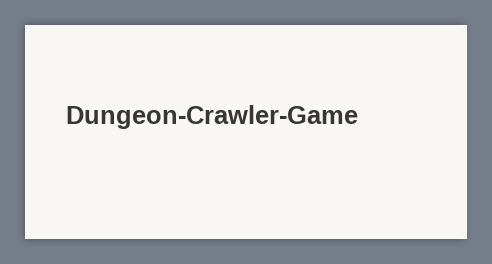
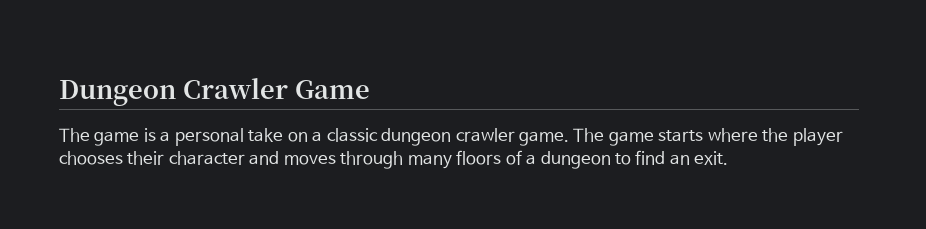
[66,105,358,129] Dungeon-Crawler-Game -> [59,78,370,106] [59,128,843,146] [59,150,729,169] Dungeon Crawler Game // The game is a personal take on a classic dungeon crawler game. The game starts where the player chooses their character and moves through many floors of a dungeon to find an exit.

